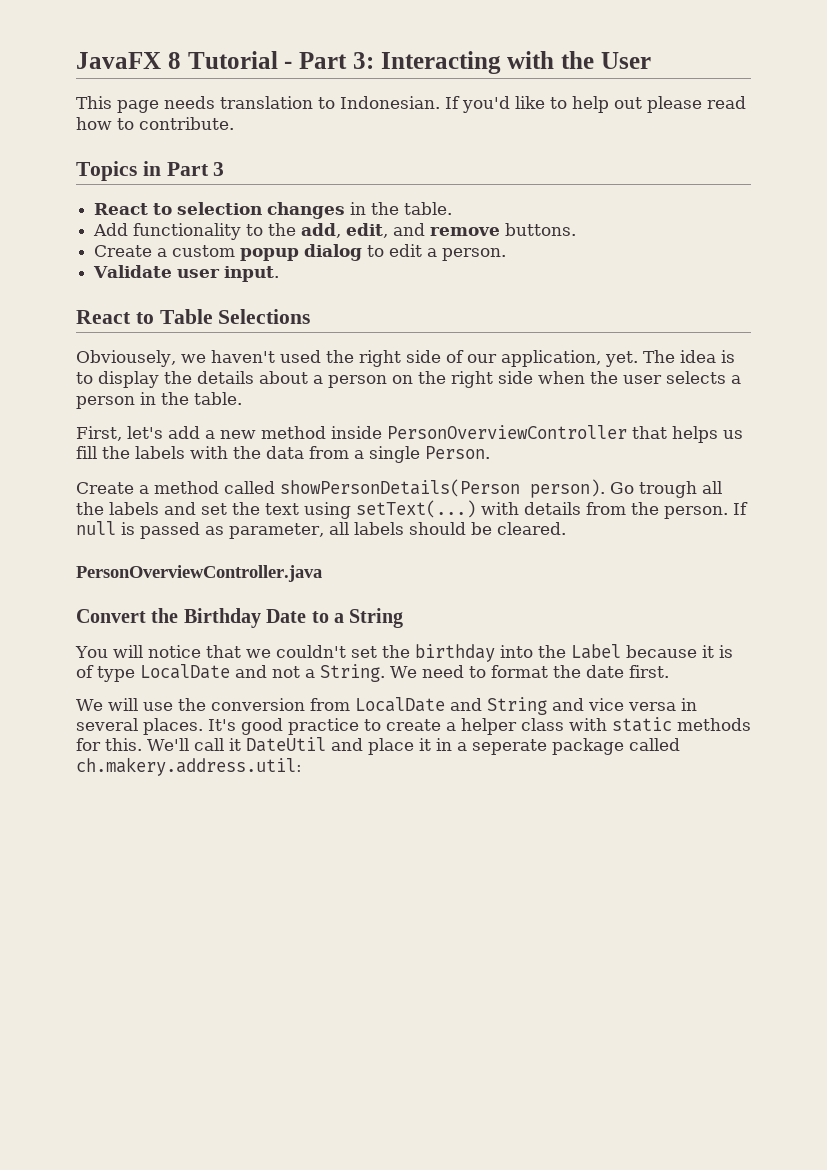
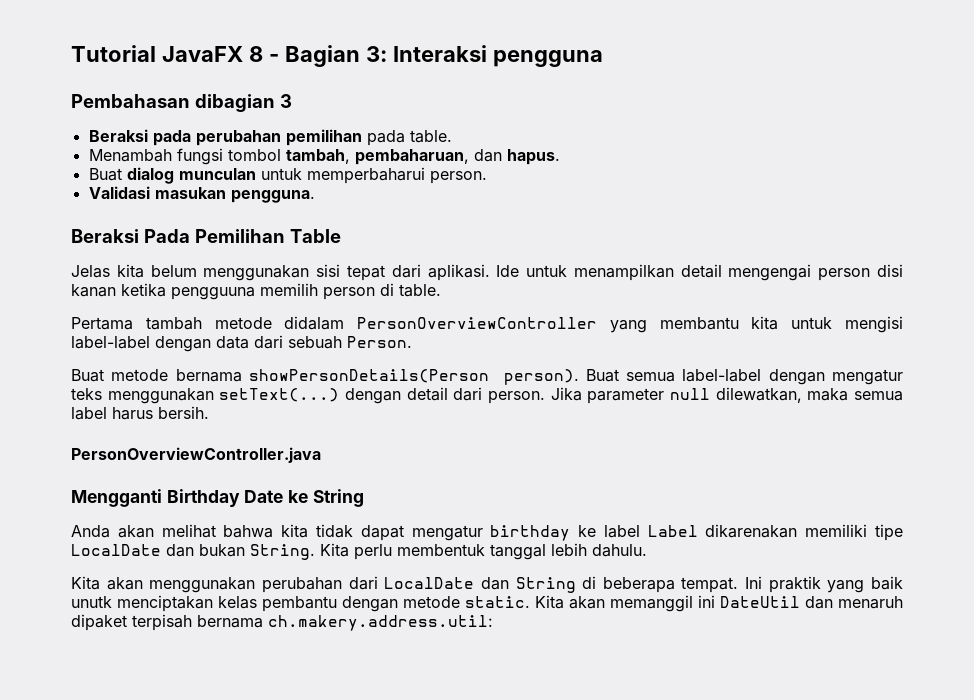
(76, 60) none -> [71,45,156,62] Tutorial
[187,51,651,74] [76,96,746,113] [76,117,234,130] [76,161,225,181] [94,202,453,219] [93,223,577,240] [94,244,507,261] [93,265,280,282] [76,309,311,324] [76,350,735,367] [76,371,741,388] [76,392,242,409] [76,425,743,443] [76,446,490,463] [76,479,722,498] [76,500,748,519] [76,521,566,539] [76,565,322,582] [76,608,404,628] [75,644,733,662] [76,664,669,682] [76,697,697,715] [76,717,751,735] [76,737,680,755] Tutorial - Part 3: Interacting with the User // This page needs translation to Indonesian. If you'd like to help out please read how to contribute. // Topics in Part 3 // React to selection changes in the table. // Add functionality to the add, edit, and remove buttons. // Create a custom popup dialog to edit a person. // Validate user input. // React to Table Selections // Obviousely, we haven't used the right side of our application, yet. The idea is to display the details about a person on the right side when the user selects a person in the table. // First, let's add a new method inside PersonOverviewController that helps us fill the labels with the data from a single Person. // Create a method called showPersonDetails(Person person). Go trough all the labels and set the text using setText(...) with details from the person. If null is passed as parameter, all labels should be cleared. // PersonOverviewController.java // Convert the Birthday Date to a String // You will notice that we couldn't set the birthday into the Label because it is of type LocalDate and not a String. We need to format the date first. // We will use the conversion from LocalDate and String and vice versa in several places. It's good practice to create a helper class with static methods for this. We'll call it DateUtil and place it in a seperate package called -> [268,45,603,67] [71,94,292,112] [88,129,452,146] [88,148,560,165] [88,167,487,184] [88,186,315,203] [71,229,341,243] [71,264,904,281] [71,283,441,300] [71,316,904,333] [71,335,412,352] [71,369,903,385] [71,387,903,404] [71,406,209,420] [71,447,321,463] [71,489,364,507] [71,524,904,541] [71,543,647,560] [71,576,903,593] [71,595,903,612] [71,614,263,631] - Bagian 3: Interaksi pengguna // Pembahasan dibagian 3 // Beraksi pada perubahan pemilihan pada table. // Menambah fungsi tombol tambah, pembaharuan, dan hapus. // Buat dialog munculan untuk memperbaharui person. // Validasi masukan pengguna. // Beraksi Pada Pemilihan Table // Jelas kita belum menggunakan sisi tepat dari aplikasi. Ide untuk menampilkan detail mengengai person disi kanan ketika pengguuna memilih person di table. // Pertama tambah metode didalam PersonOverviewController yang membantu kita untuk mengisi label-label dengan data dari sebuah Person. // Buat metode bernama showPersonDetails(Person person). Buat semua label-label dengan mengatur teks menggunakan setText(...) dengan detail dari person. Jika parameter null dilewatkan, maka semua label harus bersih. // PersonOverviewController.java // Mengganti Birthday Date ke String // Anda akan melihat bahwa kita tidak dapat mengatur birthday ke label Label dikarenakan memiliki tipe LocalDate dan bukan String. Kita perlu membentuk tanggal lebih dahulu. // Kita akan menggunakan perubahan dari LocalDate dan String di beberapa tempat. Ini praktik yang baik unutk menciptakan kelas pembantu dengan metode static. Kita akan memanggil ini DateUtil dan menaruh dipaket terpisah bernama

